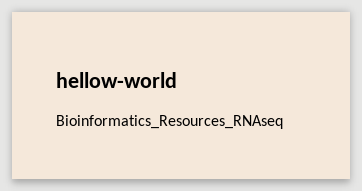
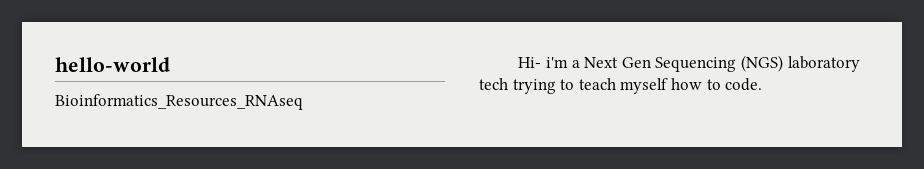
[56,72,177,88] hellow-world -> [55,57,170,72] hello-world
(283, 122) none -> [518,55,860,72] [479,78,763,94] // Hi- i'm a Next Gen Sequencing (NGS) laboratory tech trying to teach myself how to code.

